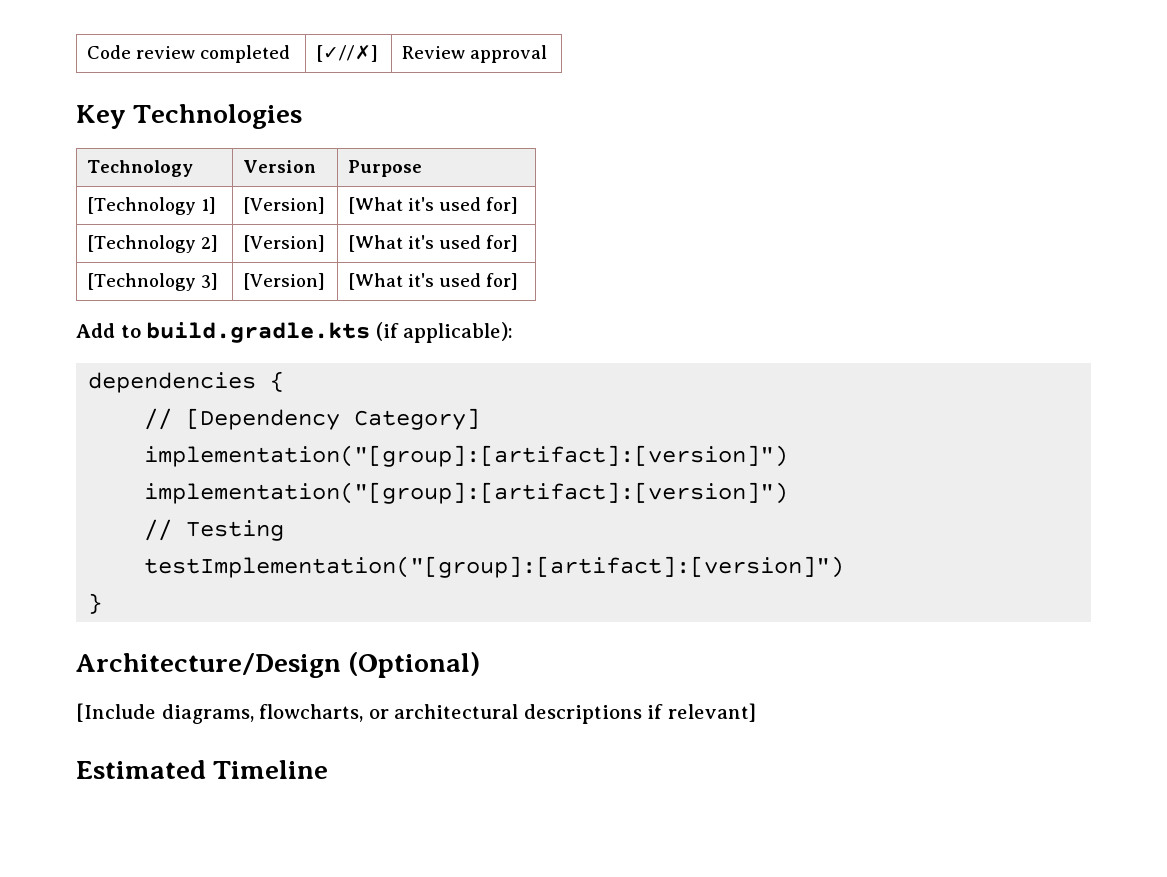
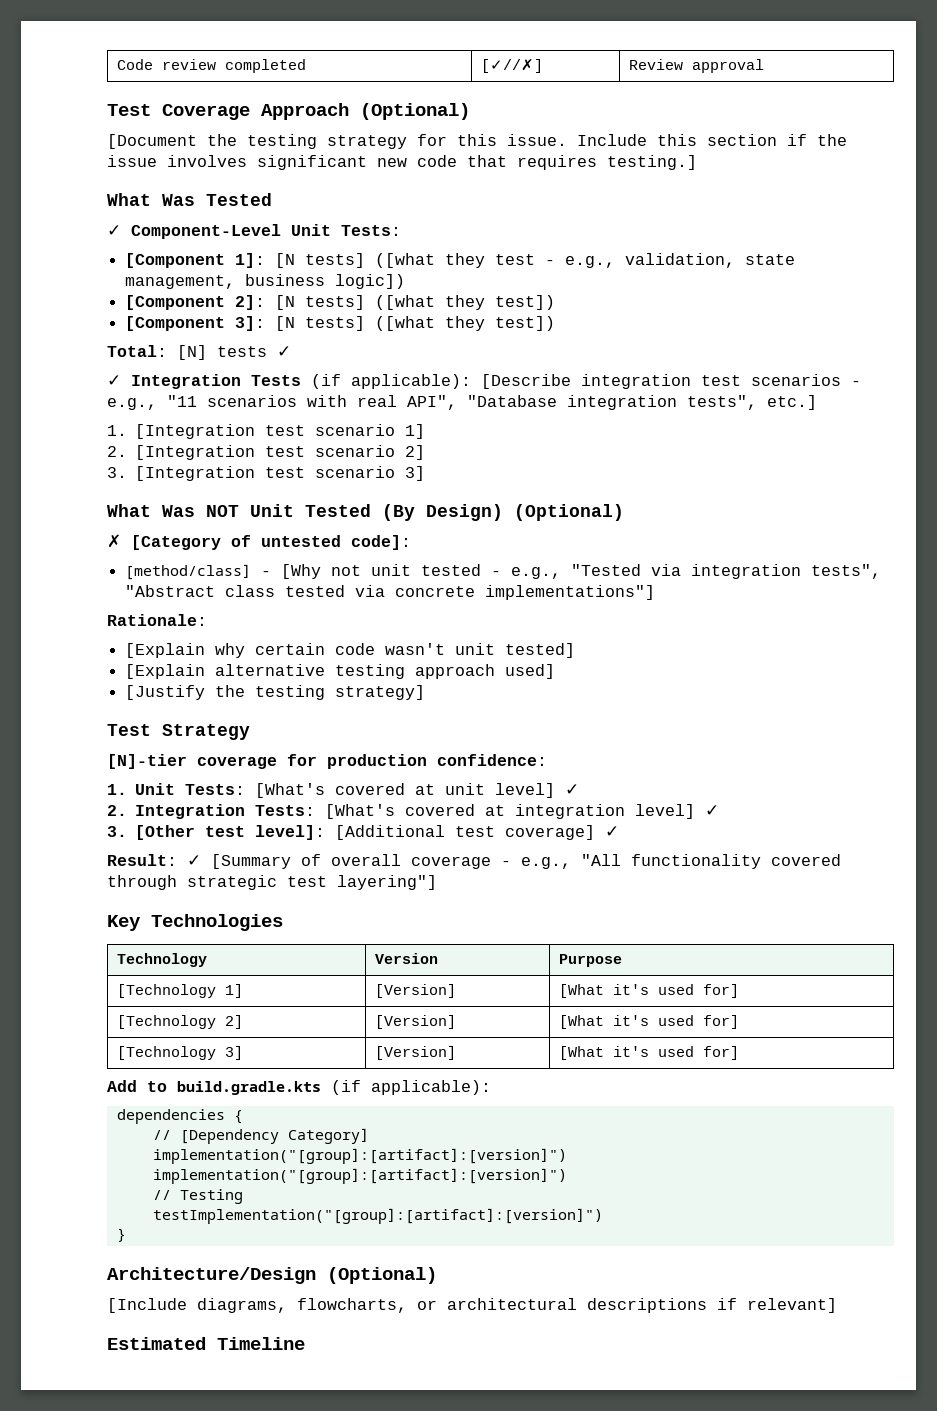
(548, 54) none -> [107,103,470,120] [107,134,847,149] [107,155,697,170] [107,193,272,206] [107,224,401,239] [125,253,796,268] [125,274,406,289] [125,295,556,310] [125,316,556,331] [107,345,291,360] [107,374,861,389] [107,395,817,410] [107,424,426,439] [107,445,426,460] [107,466,426,481] [107,504,624,521] [107,534,411,550] [125,564,882,580] [125,585,656,600] [107,614,207,626] [125,643,576,658] [125,664,556,679] [125,685,426,700] [107,724,250,740] [107,754,547,769] [107,783,580,798] [107,804,720,819] [107,825,620,840] [107,854,841,869] [107,875,437,890] // Test Coverage Approach (Optional) // [Document the testing strategy for this issue. Include this section if the issue involves significant new code that requires testing.] // What Was Tested // ✓ Component-Level Unit Tests: // [Component 1]: [N tests] ([what they test - e.g., validation, state management, business logic]) // [Component 2]: [N tests] ([what they test]) // [Component 3]: [N tests] ([what they test]) // Total: [N] tests ✓ // ✓ Integration Tests (if applicable): [Describe integration test scenarios - e.g., "11 scenarios with real API", "Database integration tests", etc.] // 1. [Integration test scenario 1] // 2. [Integration test scenario 2] // 3. [Integration test scenario 3] // What Was NOT Unit Tested (By Design) (Optional) // ✗ [Category of untested code]: // [method/class] - [Why not unit tested - e.g., "Tested via integration tests", "Abstract class tested via concrete implementations"] // Rationale: // [Explain why certain code wasn't unit tested] // [Explain alternative testing approach used] // [Justify the testing strategy] // Test Strategy // [N]-tier coverage for production confidence: // 1. Unit Tests: [What's covered at unit level] ✓ // 2. Integration Tests: [What's covered at integration level] ✓ // 3. [Other test level]: [Additional test coverage] ✓ // Result: ✓ [Summary of overall coverage - e.g., "All functionality covered through strategic test layering"]

